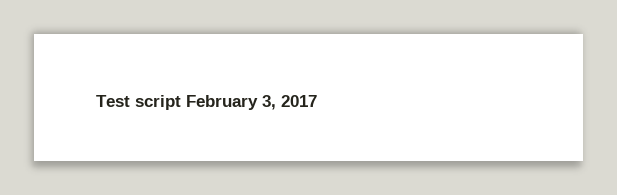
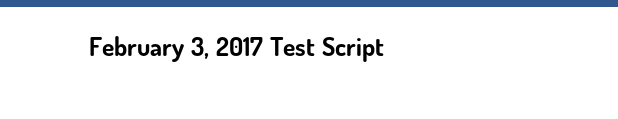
[96,95,181,110] Test script -> (89, 49) none
(317, 101) none -> [269,37,384,62] Test Script

